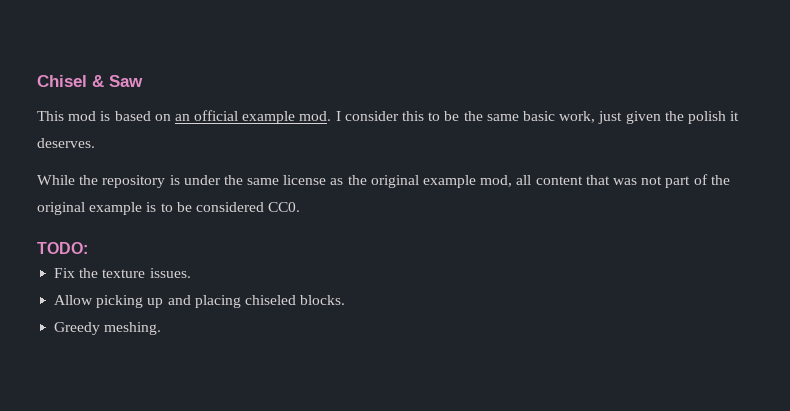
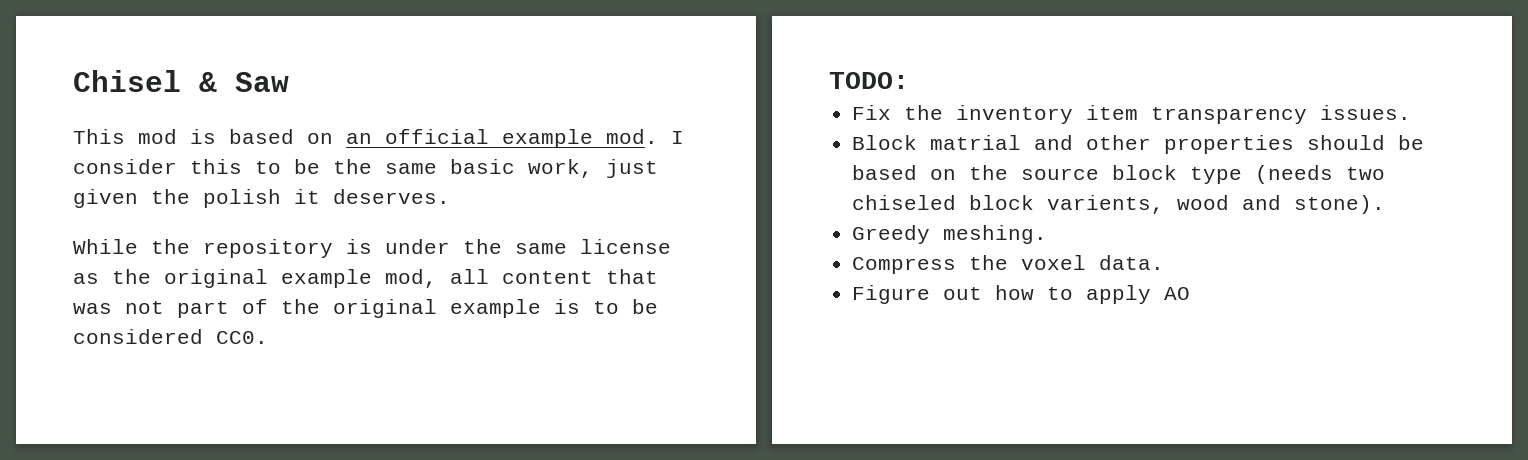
[102,268,191,278] [54,295,346,308] [54,322,162,335] texture issues. // Allow picking up and placing chiseled blocks. // Greedy meshing. -> [956,105,1412,124] [852,135,1425,154] [852,165,1386,184] [852,195,1386,214] [852,225,1048,244] [852,255,1165,274] [852,285,1191,304] inventory item transparency issues. // Block matrial and other properties should be based on the source block type (needs two chiseled block varients, wood and stone). // Greedy meshing. // Compress the voxel data. // Figure out how to apply AO

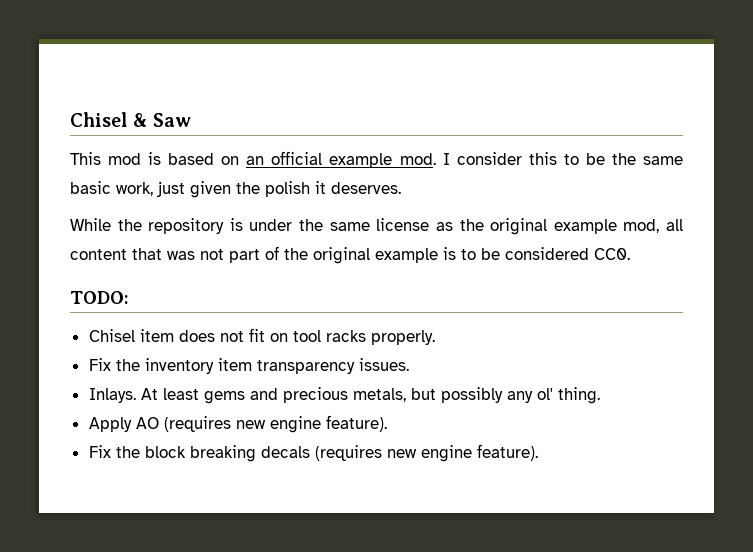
(909, 80) none -> [88,328,435,345] // Chisel item does not fit on tool racks properly.
[852,135,1425,154] [852,165,1386,184] [852,195,1386,214] [852,225,1048,244] [852,255,1165,274] [852,285,1191,304] Block matrial and other properties should be based on the source block type (needs two chiseled block varients, wood and stone). // Greedy meshing. // Compress the voxel data. // Figure out how to apply AO -> [88,387,600,404] [88,415,387,433] [88,444,538,462] Inlays. At least gems and precious metals, but possibly any ol' thing. // Apply AO (requires new engine feature). // Fix the block breaking decals (requires new engine feature).

